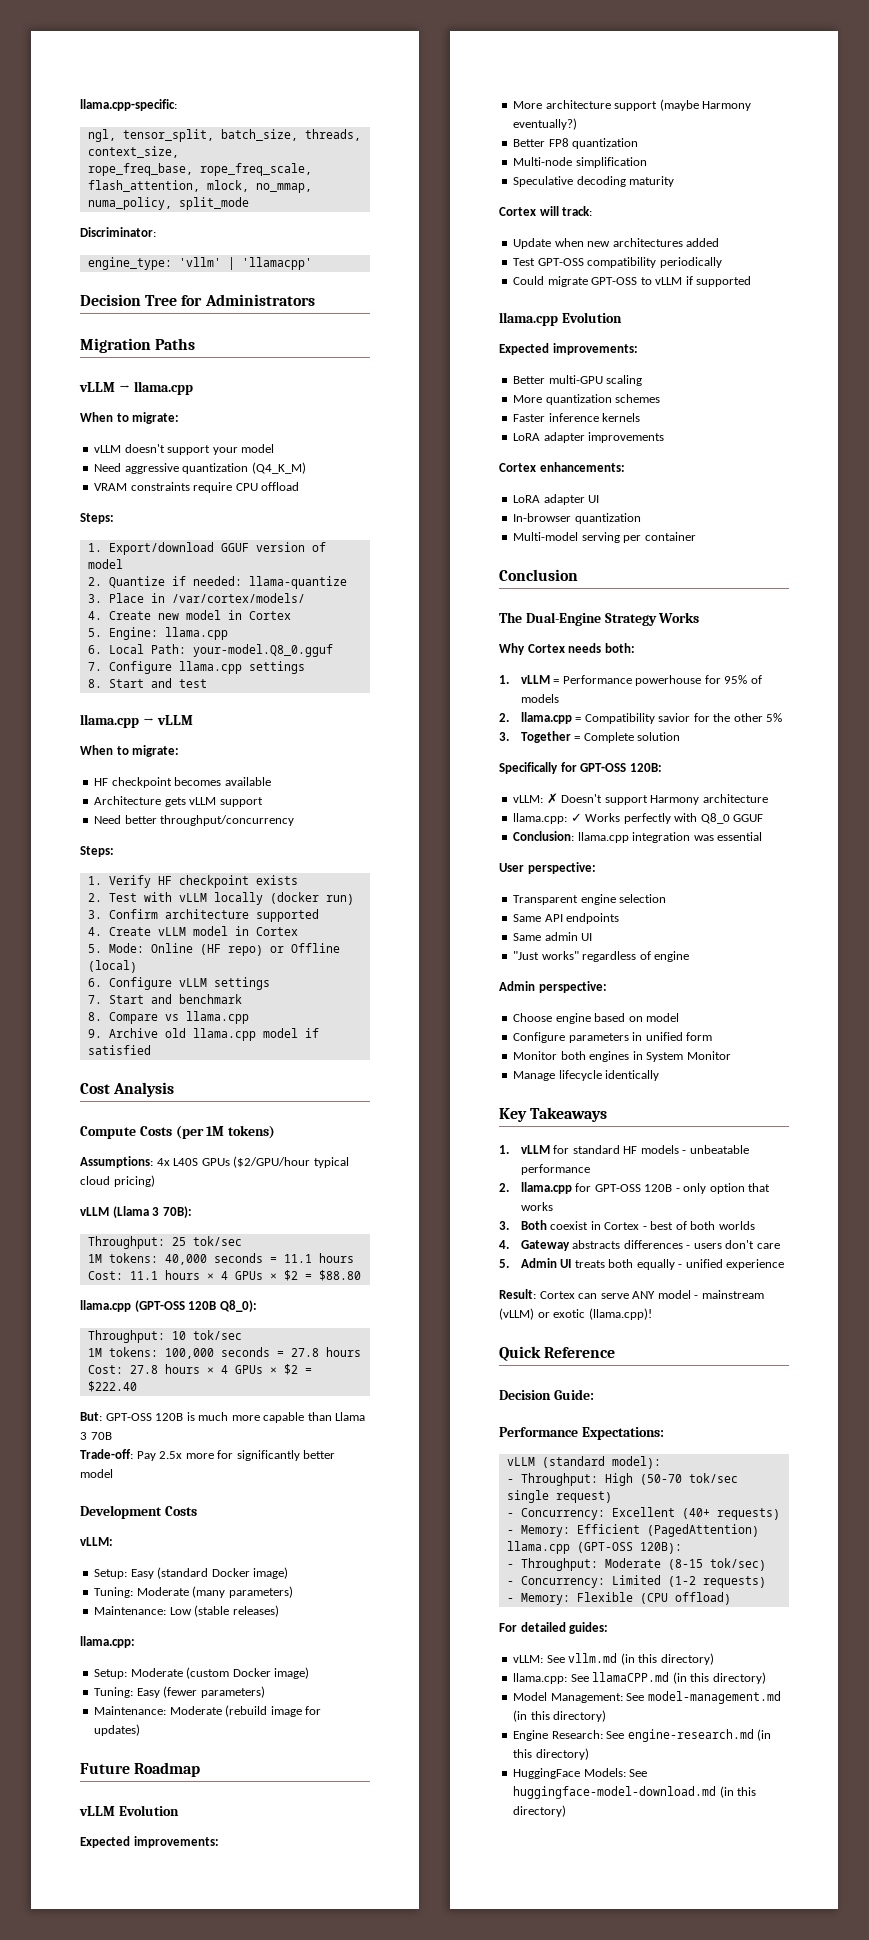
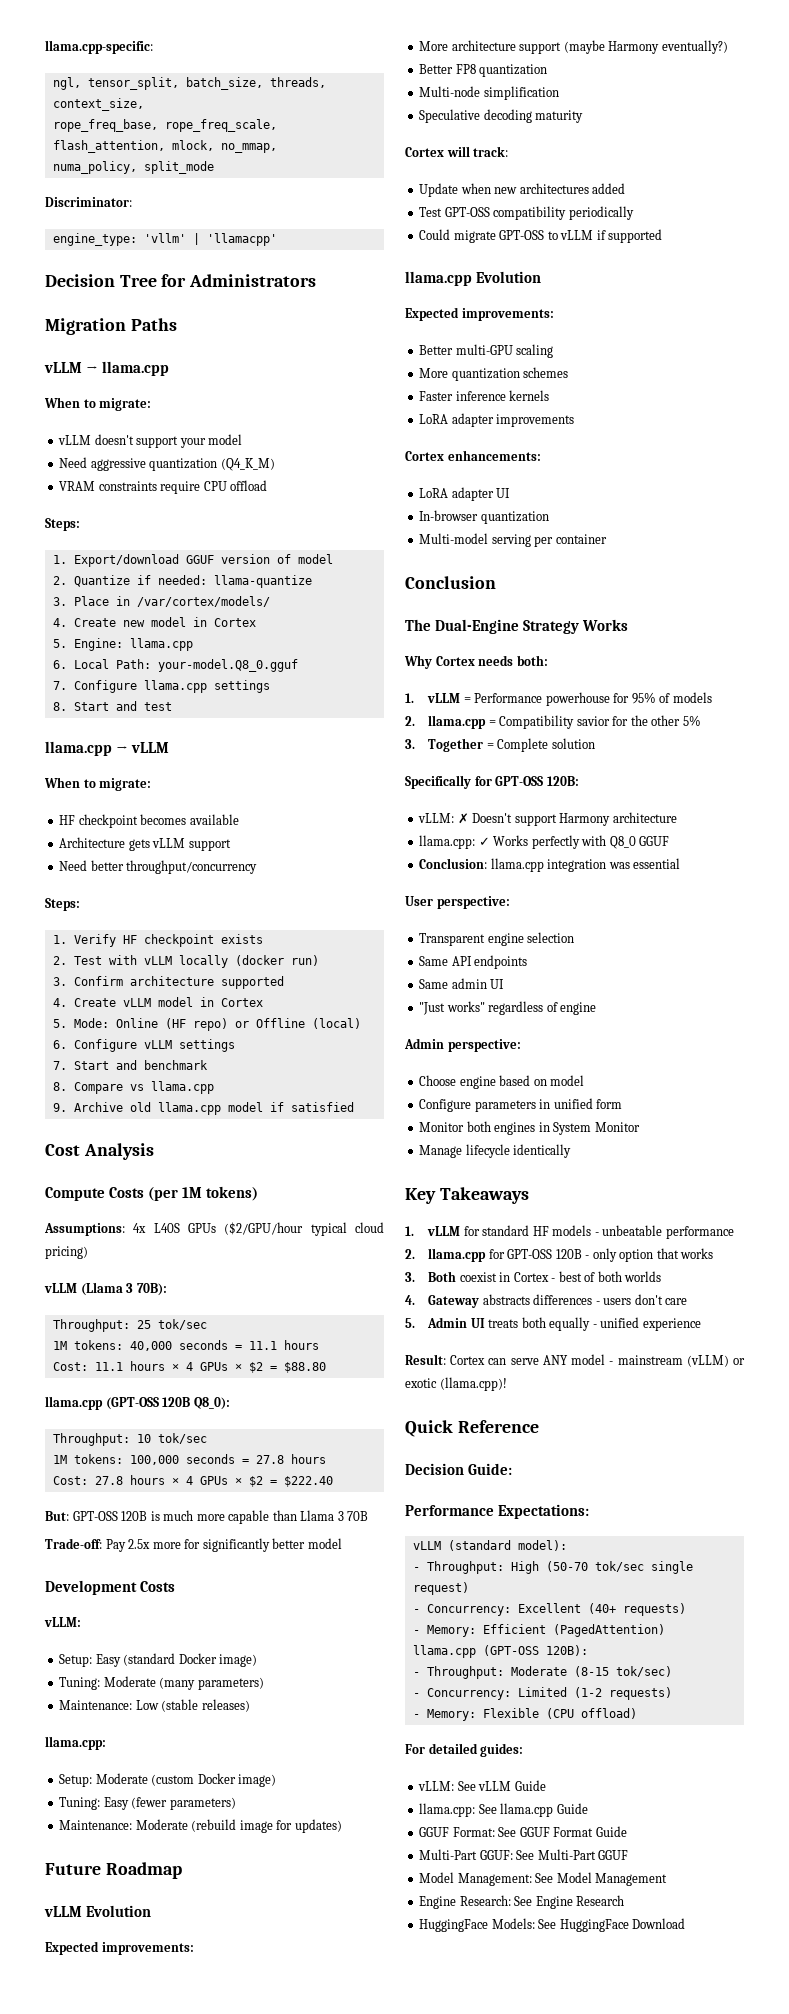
[568,1653,714,1665] [513,1672,766,1684] vllm.md (in this directory) // llama.cpp: See llamaCPP.md (in this directory) -> [478,1780,546,1791] [419,1803,588,1817] [419,1826,627,1837] [419,1849,629,1860] vLLM Guide // llama.cpp: See llama.cpp Guide // GGUF Format: See GGUF Format Guide // Multi-Part GGUF: See Multi-Part GGUF
[647,1691,781,1704] [513,1710,607,1722] model-management.md (in this directory) -> [556,1872,668,1886] Model Management
[627,1729,772,1742] [513,1748,589,1760] engine-research.md (in this directory) -> [535,1895,625,1909] Engine Research
[513,1786,757,1799] [513,1805,567,1817] huggingface-model-download.md (in this directory) -> [559,1918,686,1932] HuggingFace Download

